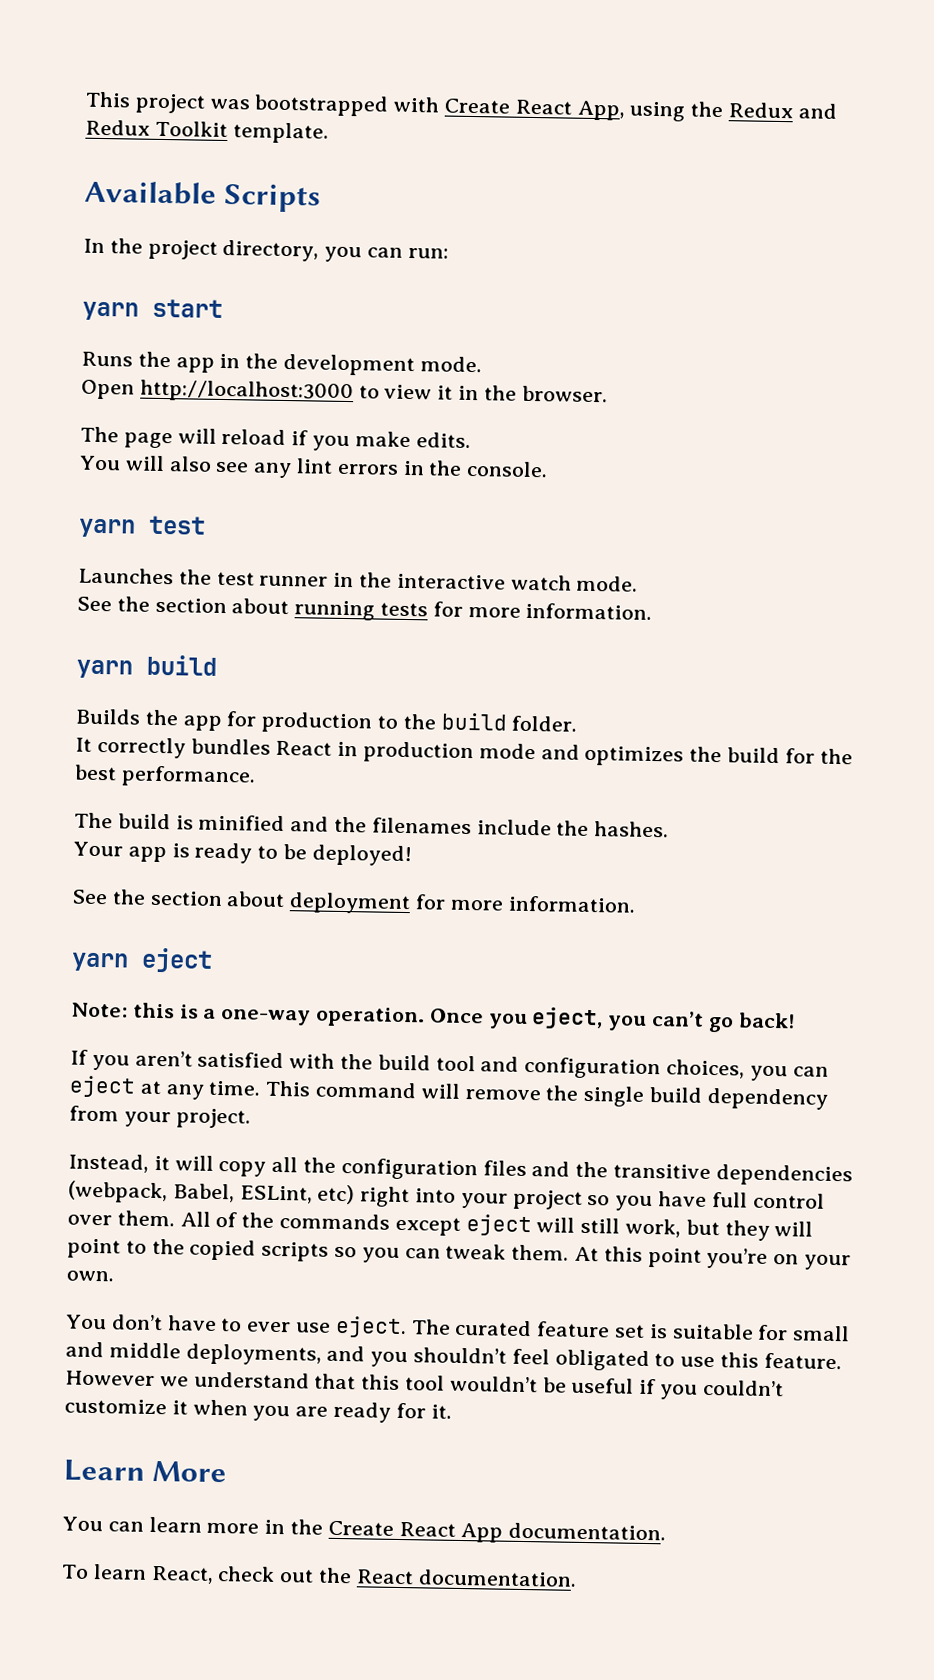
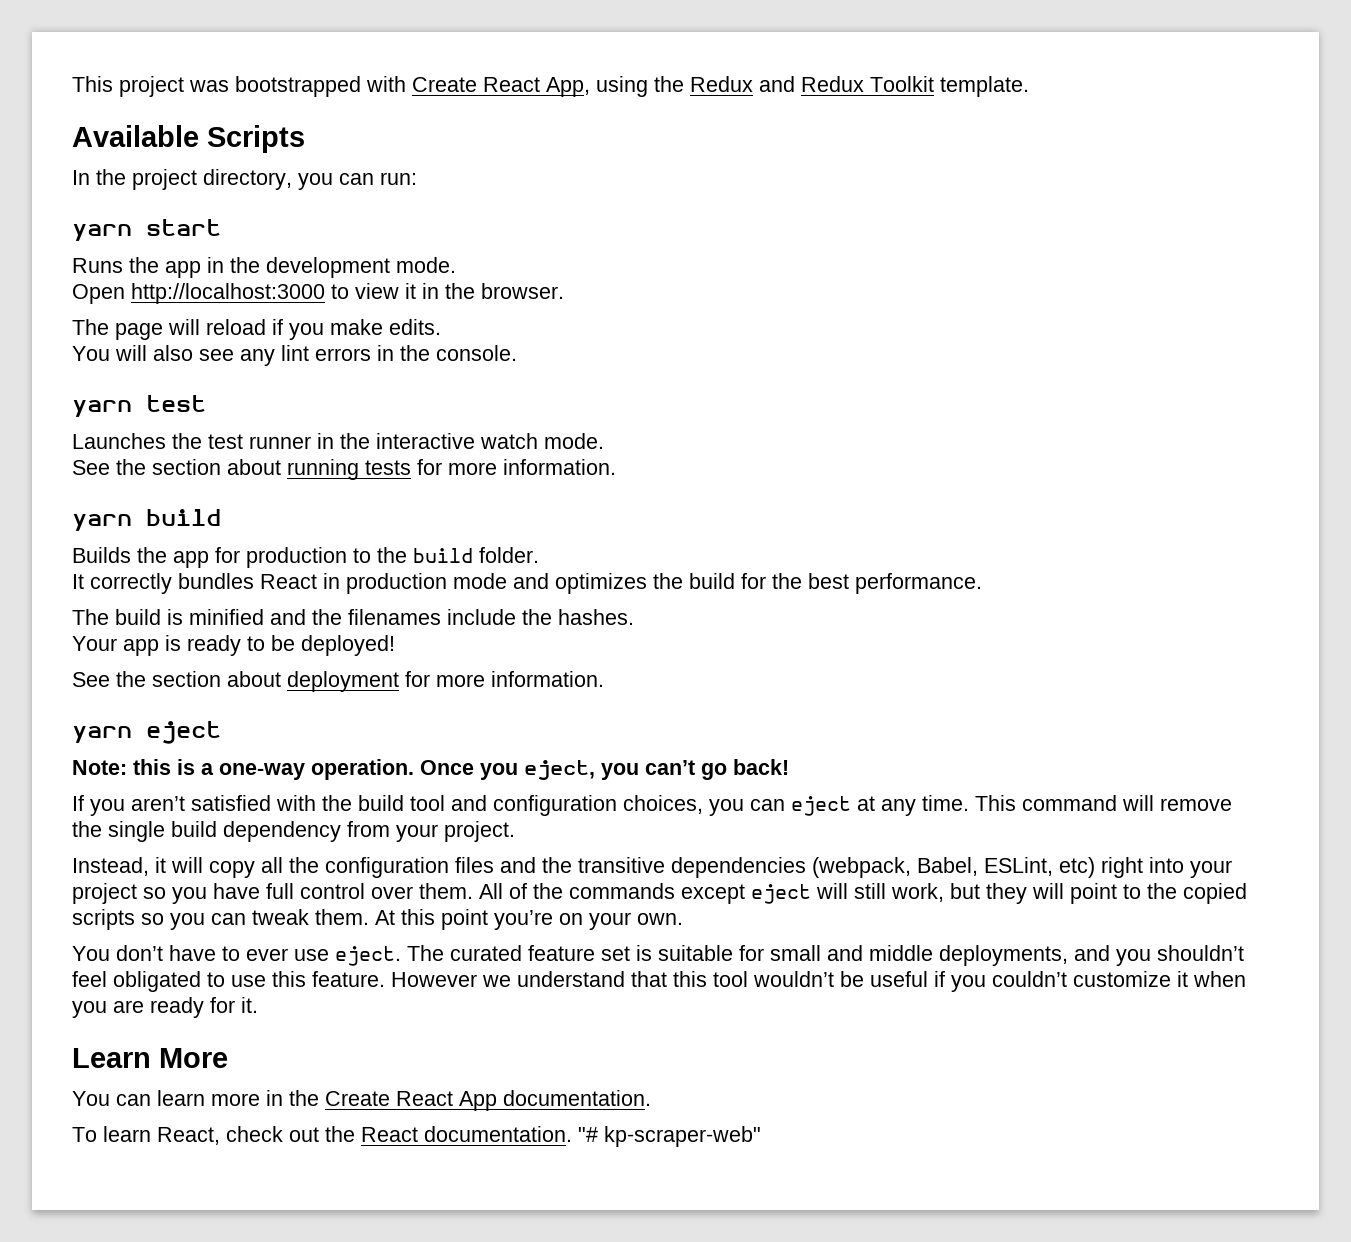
(577, 1578) none -> [578,1126,761,1147] "# kp-scraper-web"

